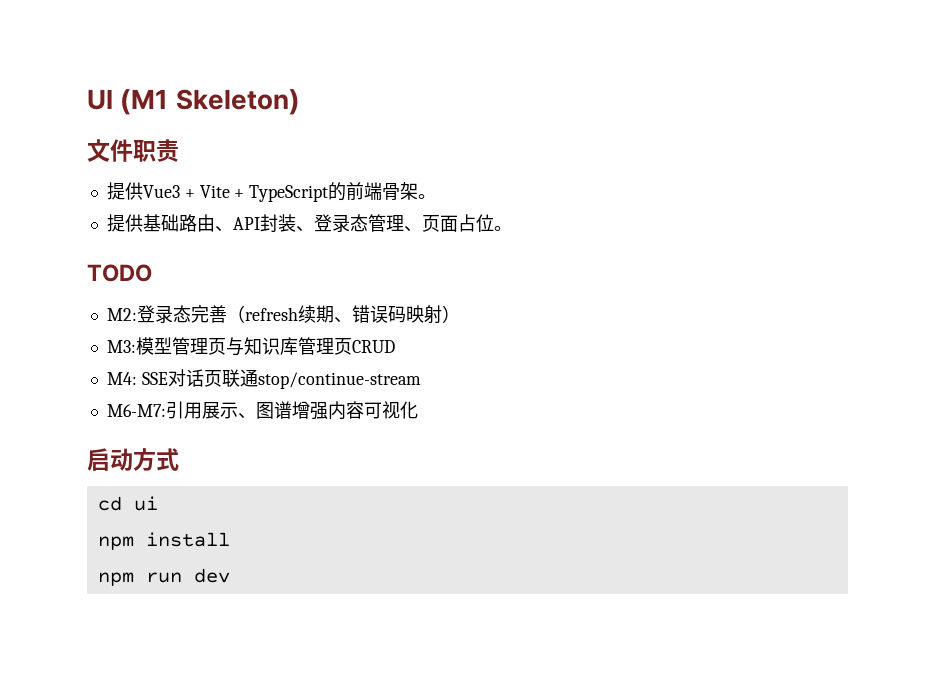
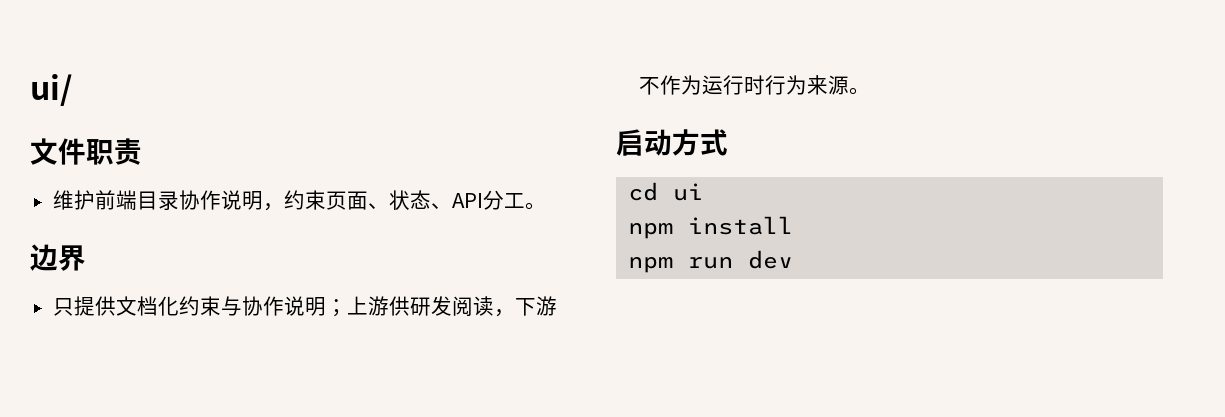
[87,89,300,115] UI (M1 Skeleton) -> [30,74,72,106] ui/
[106,182,437,202] [106,214,512,232] [87,264,152,282] [106,305,460,324] [106,337,395,356] [106,369,421,389] [106,401,418,420] 提供Vue3 + Vite + TypeScript的前端骨架。 // 提供基础路由、API封装、登录态管理、页面占位。 // TODO // M2:登录态完善（refresh续期、错误码映射） // M3:模型管理页与知识库管理页CRUD // M4: SSE对话页联通stop/continue-stream // M6-M7:引用展示、图谱增强内容可视化 -> [52,190,546,211] [30,244,86,271] [52,296,557,317] [638,75,870,95] 维护前端目录协作说明，约束页面、状态、API分工。 // 边界 // 只提供文档化约束与协作说明；上游供研发阅读，下游不作为运行时行为来源。

